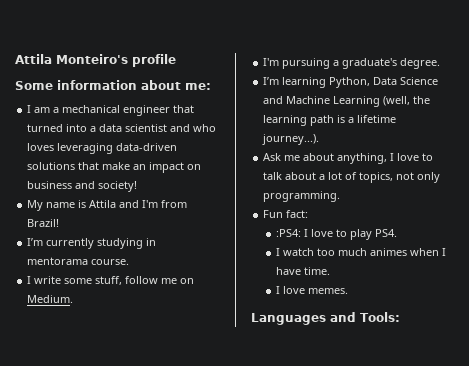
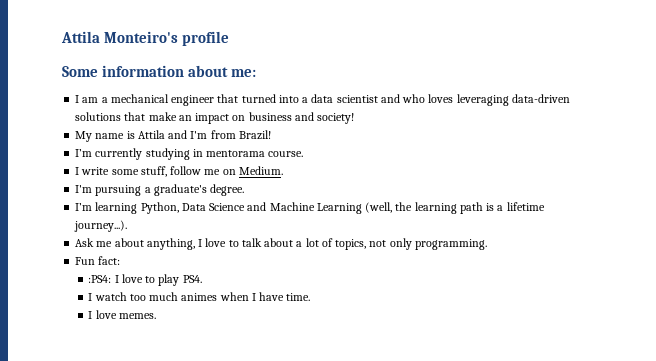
[251,312,400,325] // Languages and Tools: -> (156, 316) none

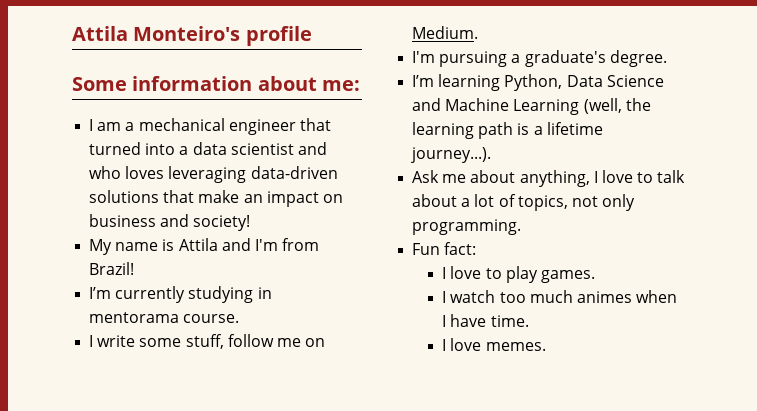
[88,275,112,283] :PS4: -> (477, 248) none
[182,275,202,283] PS4. -> [540,270,595,283] games.

